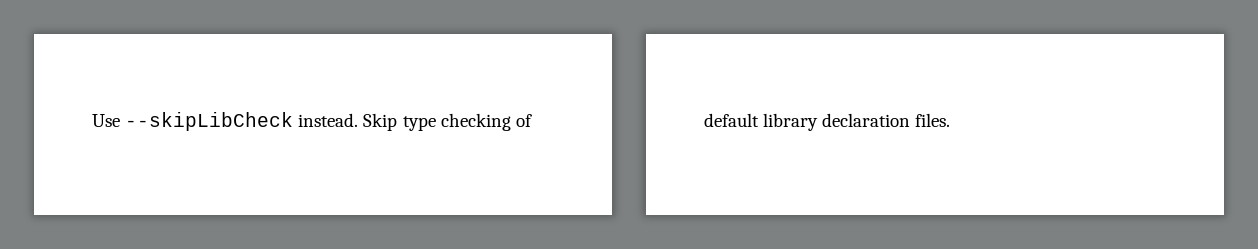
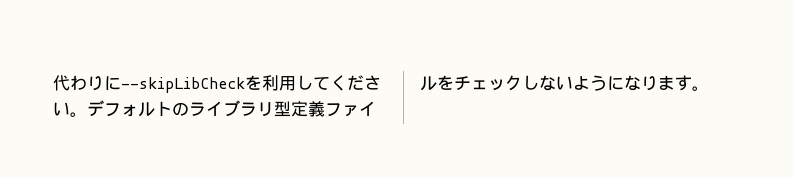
[92,112,951,131] Use --skipLibCheck instead. Skip type checking of default library declaration files. -> [53,75,381,93] [53,100,376,117] [420,75,709,91] 代わりに--skipLibCheckを利用してください。デフォルトのライブラリ型定義ファイルをチェックしないようになります。

